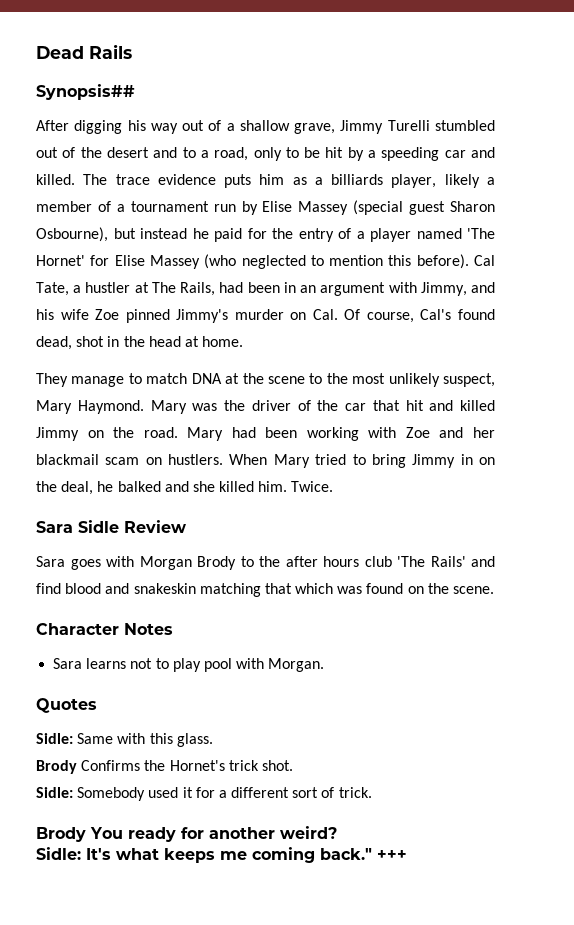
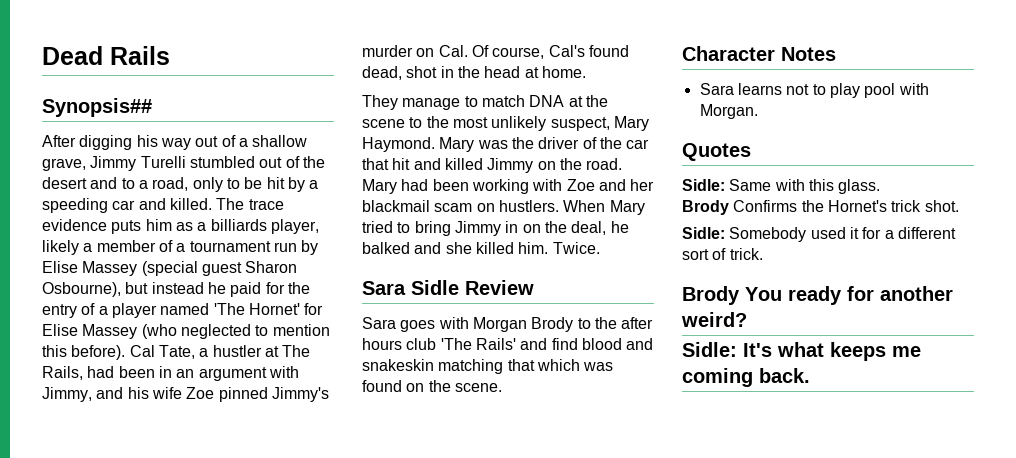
[320,848,407,860] back." +++ -> [759,368,810,383] back.

